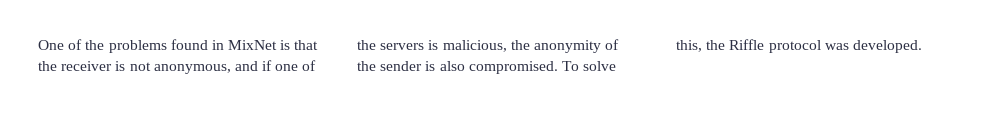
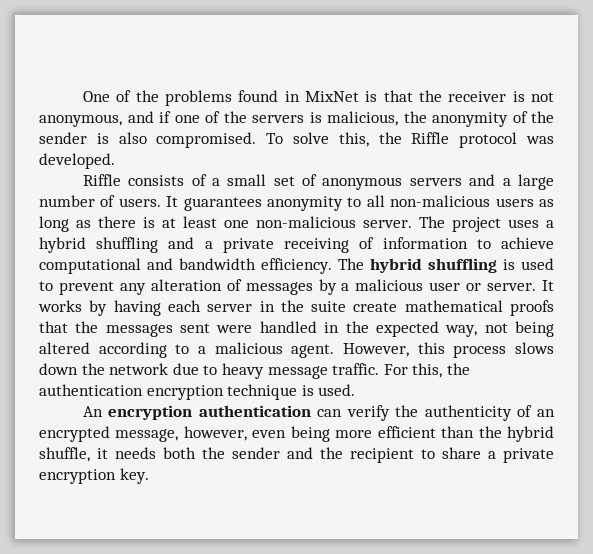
(922, 46) none -> [82,174,554,190] [39,195,554,211] [39,216,554,232] [39,237,554,253] [39,258,554,274] [39,279,554,295] [38,300,554,316] [39,321,555,337] [39,342,554,358] [39,363,470,379] [39,384,356,400] [82,405,556,421] [39,426,555,442] [39,447,554,463] [39,468,149,484] // Riffle consists of a small set of anonymous servers and a large number of users. It guarantees anonymity to all non-malicious users as long as there is at least one non-malicious server. The project uses a hybrid shuffling and a private receiving of information to achieve computational and bandwidth efficiency. The hybrid shuffling is used to prevent any alteration of messages by a malicious user or server. It works by having each server in the suite create mathematical proofs that the messages sent were handled in the expected way, not being altered according to a malicious agent. However, this process slows down the network due to heavy message traffic. For this, the authentication encryption technique is used. // An encryption authentication can verify the authenticity of an encrypted message, however, even being more efficient than the hybrid shuffle, it needs both the sender and the recipient to share a private encryption key.

